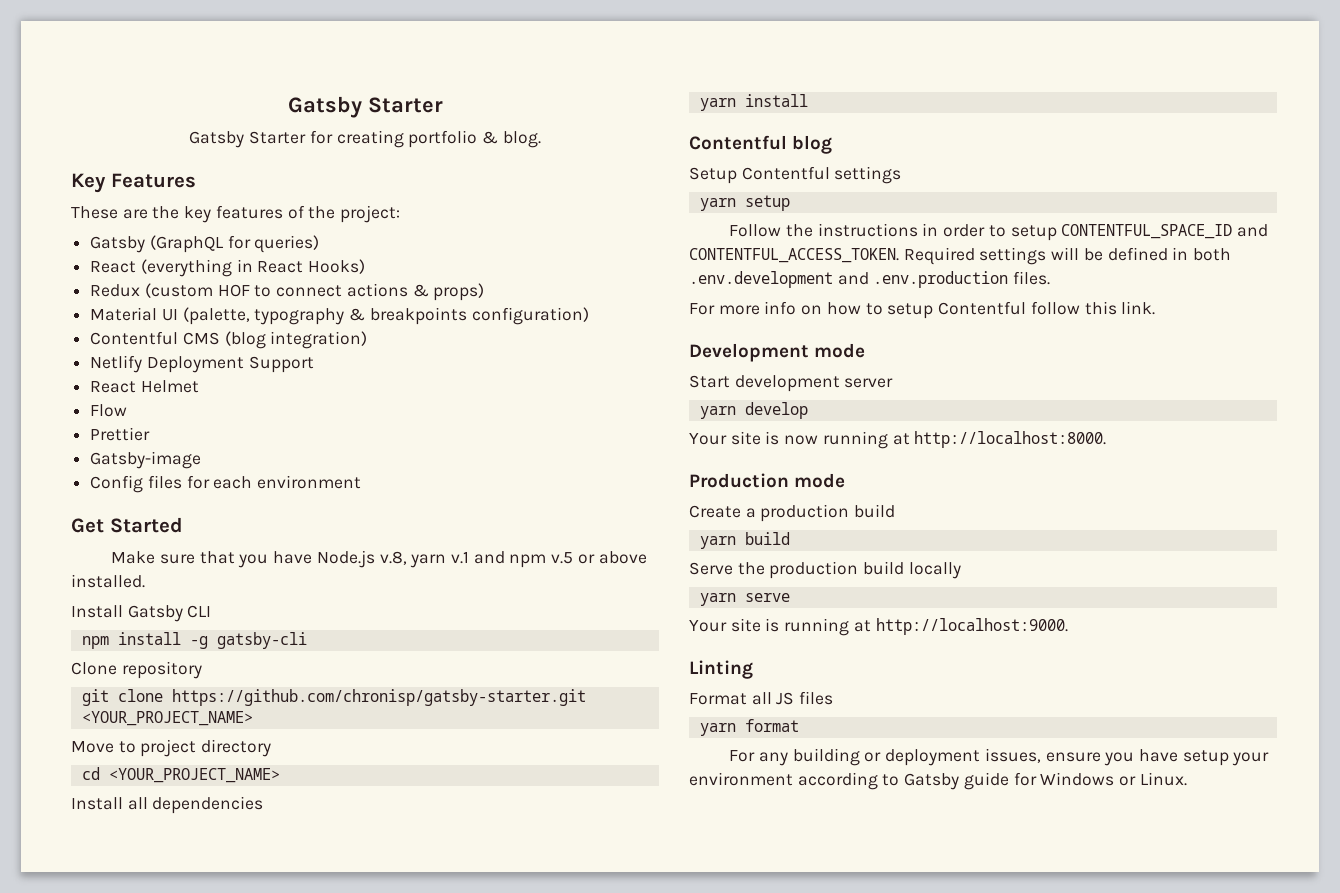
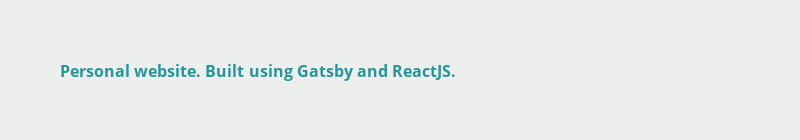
[287,96,443,118] [189,130,541,148] [71,173,196,193] [71,205,401,223] [90,235,320,253] [90,259,366,277] [90,283,485,301] [90,307,589,325] [90,331,368,349] [90,355,314,373] [90,380,199,393] [90,404,128,417] [90,427,151,441] [90,451,202,469] [90,475,362,493] [71,517,183,533] [111,550,647,568] [71,574,145,588] [71,605,212,622] [81,632,307,649] [71,661,202,679] [81,689,586,706] [81,711,253,726] [71,739,272,757] [81,767,280,783] [71,796,264,814] [699,94,808,111] [689,135,833,154] [689,166,902,184] [699,195,790,211] [729,223,1269,241] [689,247,1232,265] [689,271,1051,288] [689,301,1156,319] [689,343,866,362] [689,375,894,392] [699,402,808,419] [689,431,1107,449] [689,473,846,488] [689,504,896,522] [699,532,790,549] [689,561,961,579] [699,593,790,606] [689,618,1068,636] [689,660,753,679] [689,691,834,705] [699,719,799,736] [729,748,1270,766] [689,772,1187,790] Gatsby Starter // Gatsby Starter for creating portfolio & blog. // Key Features // These are the key features of the project: // Gatsby (GraphQL for queries) // React (everything in React Hooks) // Redux (custom HOF to connect actions & props) // Material UI (palette, typography & breakpoints configuration) // Contentful CMS (blog integration) // Netlify Deployment Support // React Helmet // Flow // Prettier // Gatsby-image // Config files for each environment // Get Started // Make sure that you have Node.js v.8, yarn v.1 and npm v.5 or above installed. // Install Gatsby CLI // npm install -g gatsby-cli // Clone repository // git clone https://github.com/chronisp/gatsby-starter.git <YOUR_PROJECT_NAME> // Move to project directory // cd <YOUR_PROJECT_NAME> // Install all dependencies // yarn install // Contentful blog // Setup Contentful settings // yarn setup // Follow the instructions in order to setup CONTENTFUL_SPACE_ID and CONTENTFUL_ACCESS_TOKEN. Required settings will be defined in both .env.development and .env.production files. // For more info on how to setup Contentful follow this link. // Development mode // Start development server // yarn develop // Your site is now running at http://localhost:8000. // Production mode // Create a production build // yarn build // Serve the production build locally // yarn serve // Your site is running at http://localhost:9000. // Linting // Format all JS files // yarn format // For any building or deployment issues, ensure you have setup your environment according to Gatsby guide for Windows or Linux. -> [60,64,457,81] Personal website. Built using Gatsby and ReactJS.

